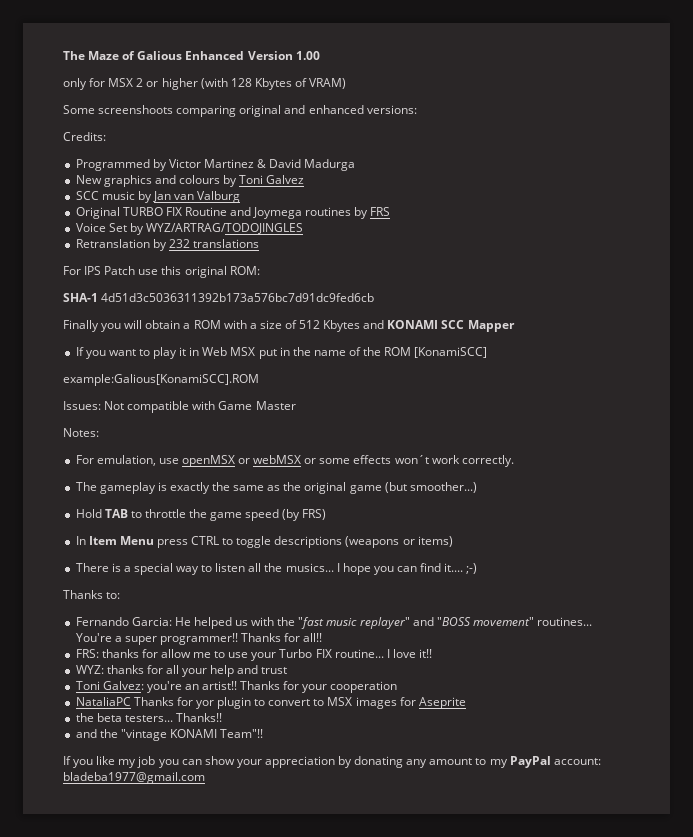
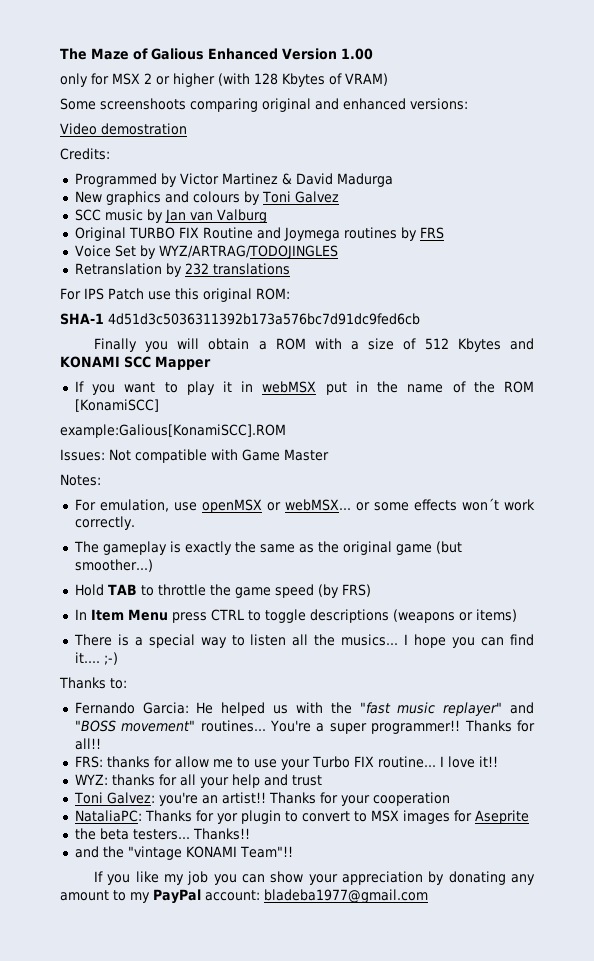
(417, 109) none -> [60,123,187,135] // Video demostration
[202,347,256,356] Web MSX -> [262,381,317,393] webMSX
[253,455,302,464] webMSX -> [284,499,351,511] webMSX...
[75,697,131,706] NataliaPC -> [74,810,142,822] NataliaPC:

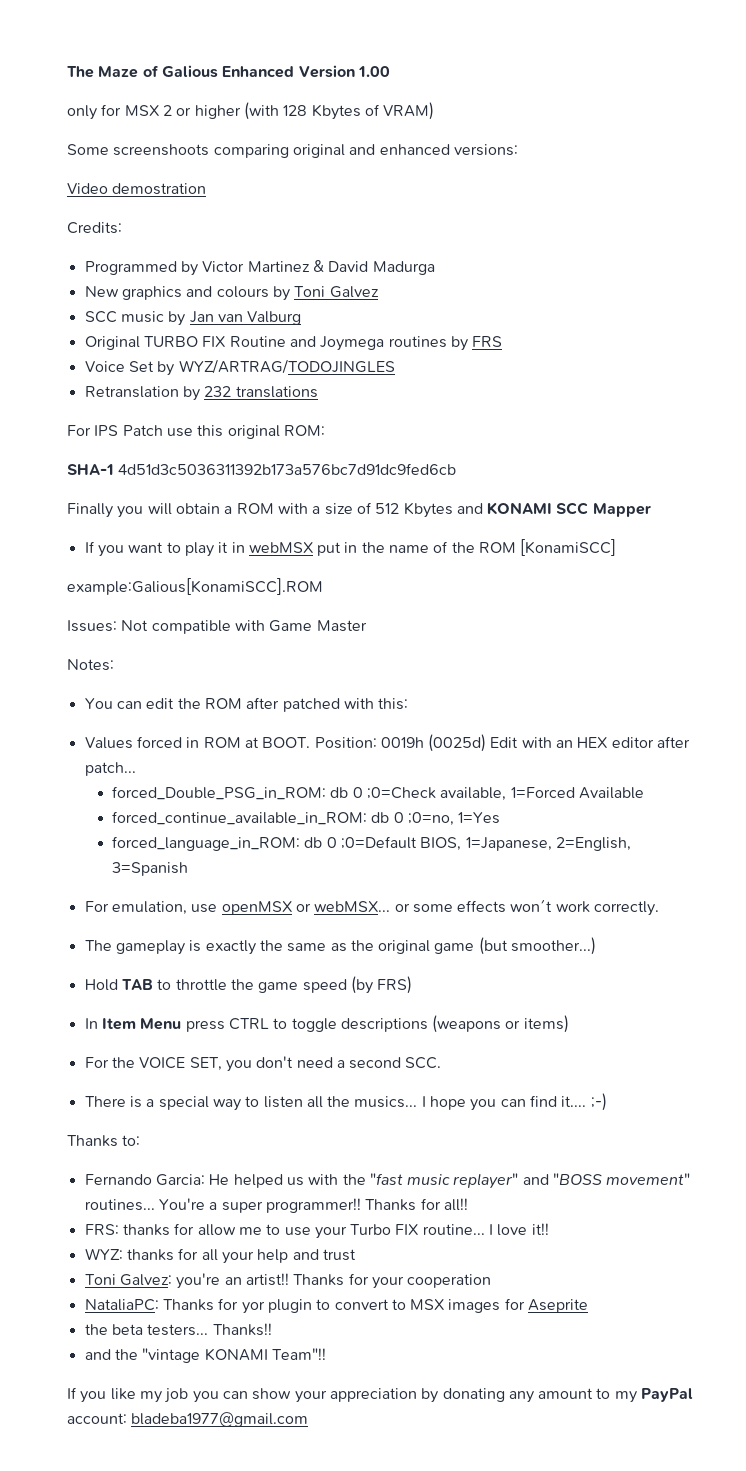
(101, 480) none -> [84,697,409,712] [84,734,691,752] [84,762,136,776] [112,786,644,801] [112,811,501,826] [112,836,631,851] [112,862,189,876] // You can edit the ROM after patched with this: // Values forced in ROM at BOOT. Position: 0019h (0025d) Edit with an HEX editor after patch... // forced_Double_PSG_in_ROM: db 0 ;0=Check available, 1=Forced Available // forced_continue_available_in_ROM: db 0 ;0=no, 1=Yes // forced_language_in_ROM: db 0 ;0=Default BIOS, 1=Japanese, 2=English, 3=Spanish
(517, 615) none -> [84,1056,442,1072] // For the VOICE SET, you don't need a second SCC.

